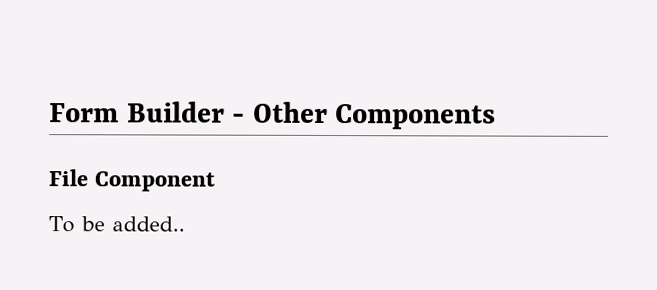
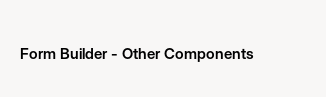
[48,169,216,192] [48,216,185,233] // File Component // To be added.. -> (255, 55) none

